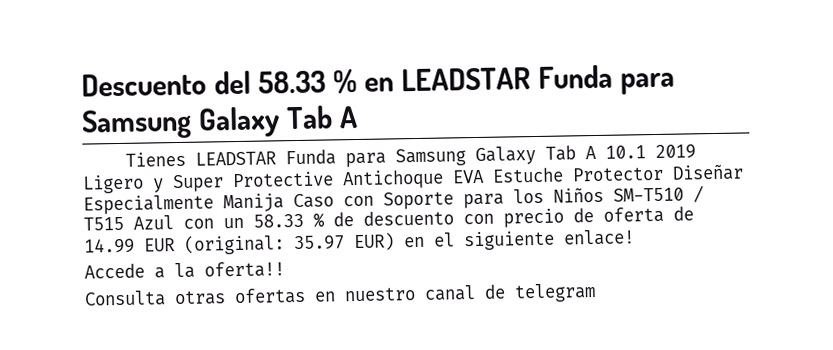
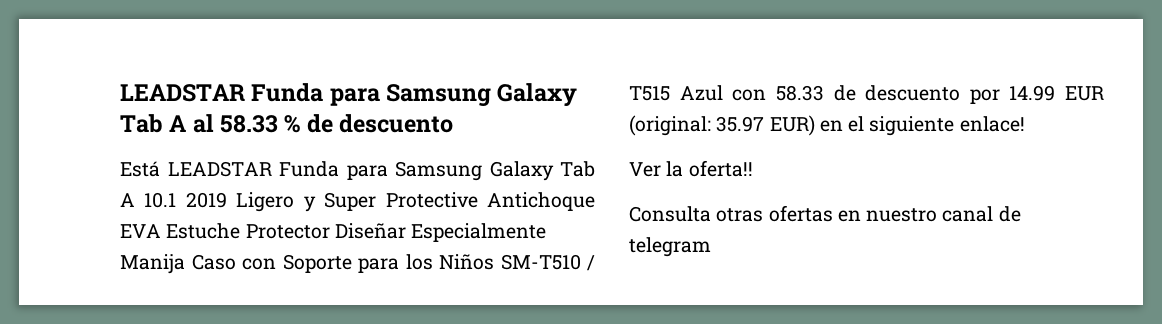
[81,64,675,97] [81,105,358,140] [125,151,187,167] Descuento del 58.33 % en LEADSTAR Funda para Samsung Galaxy Tab A // Tienes -> [120,83,578,107] [120,114,454,133] [120,161,160,177] LEADSTAR Funda para Samsung Galaxy Tab A al 58.33 % de descuento // Está
[223,206,694,229] un 58.33 % de descuento con precio de oferta de -> [775,85,1000,104] 58.33 de descuento por
[84,263,165,279] Accede a -> [629,162,661,177] Ver

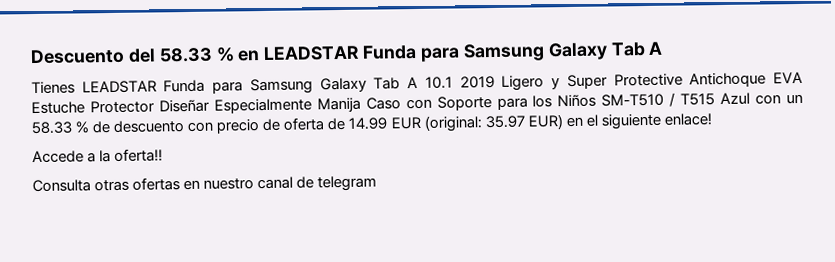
[120,83,578,107] [120,114,454,133] [120,161,160,177] LEADSTAR Funda para Samsung Galaxy Tab A al 58.33 % de descuento // Está -> [30,41,664,65] [31,81,75,95] Descuento del 58.33 % en LEADSTAR Funda para Samsung Galaxy Tab A // Tienes
[775,85,1000,104] 58.33 de descuento por -> [786,93,803,105] [31,117,346,135] un 58.33 % de descuento con precio de oferta de
[629,162,661,177] Ver -> [32,150,97,164] Accede a

